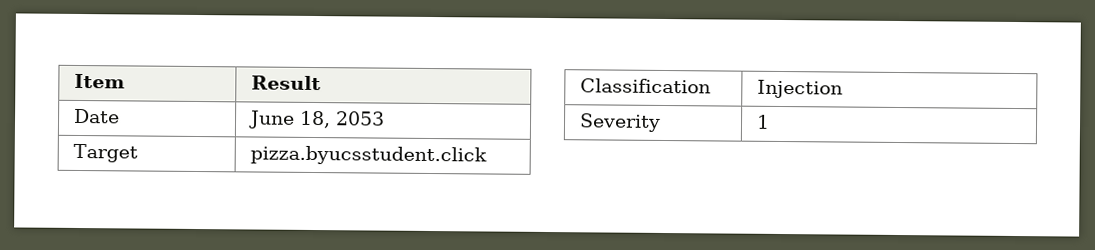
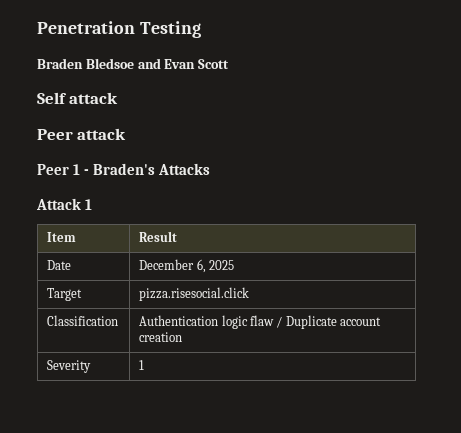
(73, 81) none -> [37,21,201,38] [37,58,230,69] [37,92,119,104] [37,128,127,140] [37,163,211,175] [36,198,93,210] Penetration Testing // Braden Bledsoe and Evan Scott // Self attack // Peer attack // Peer 1 - Braden's Attacks // Attack 1 //
[247,110,385,129] June 18, 2053 -> [139,259,234,273] December 6, 2025
[249,145,487,166] pizza.byucsstudent.click -> [139,287,250,301] pizza.risesocial.click
[756,79,843,99] Injection -> [139,315,382,329] [139,332,183,342] Authentication logic flaw / Duplicate account creation

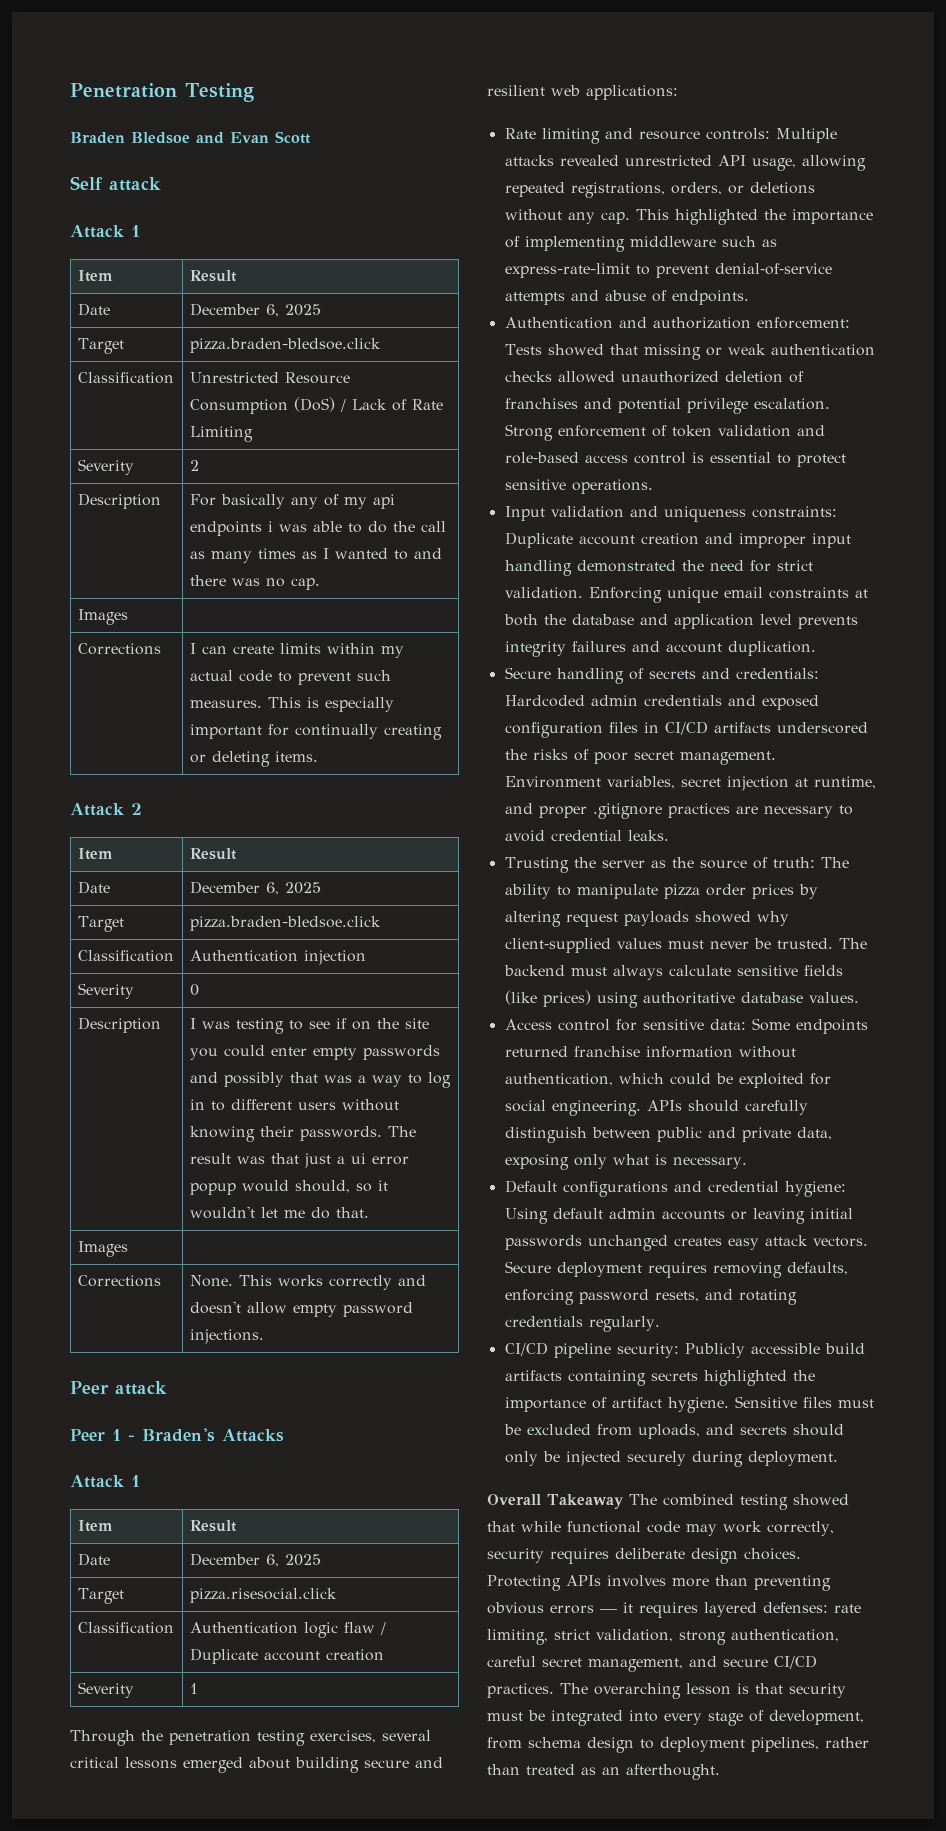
(119, 98) none -> [70,225,140,238] [77,270,113,282] [189,270,237,282] [77,303,110,316] [189,303,321,317] [77,338,124,354] [189,338,381,353] [77,372,174,384] [189,372,350,384] [189,397,443,414] [189,426,253,442] [77,459,134,475] [189,460,199,471] [77,493,161,509] [189,494,395,509] [189,521,446,536] [189,548,442,563] [189,575,320,590] [77,609,128,625] [77,643,161,655] [189,643,404,658] [189,670,391,685] [189,697,394,712] [189,724,442,740] [189,751,318,767] [70,803,142,816] [77,848,113,860] [189,848,237,860] [77,881,110,894] [189,881,321,895] [77,916,124,932] [189,916,381,931] [77,950,174,962] [189,950,366,965] [77,983,134,999] [189,984,199,996] [77,1017,161,1033] [189,1018,429,1034] [189,1045,440,1060] [189,1072,451,1088] [189,1099,399,1111] [189,1126,416,1142] [189,1153,409,1168] [189,1180,388,1195] [189,1206,369,1219] [77,1241,128,1257] [77,1275,161,1287] [189,1275,426,1290] [189,1301,413,1317] [189,1329,264,1344] // Attack 1 // Item | Result // Date | December 6, 2025 // Target | pizza.braden-bledsoe.click // Classification | Unrestricted Resource Consumption (DoS) / Lack of Rate Limiting // Severity | 2 // Description | For basically any of my api endpoints i was able to do the call as many times as I wanted to and there was no cap. // Images | // Corrections | I can create limits within my actual code to prevent such measures. This is especially important for continually creating or deleting items. // Attack 2 // Item | Result // Date | December 6, 2025 // Target | pizza.braden-bledsoe.click // Classification | Authentication injection // Severity | 0 // Description | I was testing to see if on the site you could enter empty passwords and possibly that was a way to log in to different users without knowing their passwords. The result was that just a ui error popup would should, so it wouldn't let me do that. // Images | // Corrections | None. This works correctly and doesn't allow empty password injections.
(145, 365) none -> [70,1730,431,1746] [70,1757,443,1773] [487,85,678,100] [504,128,837,144] [504,155,866,171] [504,182,815,198] [504,209,873,225] [504,236,777,252] [504,263,832,278] [504,290,749,305] [504,317,850,329] [504,344,875,360] [504,371,804,383] [504,398,830,414] [504,424,825,441] [504,452,846,467] [504,479,653,494] [504,506,837,522] [504,532,851,548] [504,560,813,576] [504,587,868,603] [503,614,858,629] [504,641,816,657] [504,667,819,684] [504,695,819,710] [504,721,868,738] [504,749,776,765] [504,776,876,791] [504,803,853,819] [504,830,669,842] [504,857,849,873] [504,884,818,899] [504,911,789,927] [504,938,867,953] [503,965,843,980] [504,990,859,1008] [504,1018,868,1034] [504,1046,796,1058] [504,1073,831,1088] [504,1100,808,1116] [504,1127,832,1143] [504,1154,747,1170] [504,1180,846,1197] [504,1208,853,1224] [504,1235,868,1251] [504,1261,848,1278] [504,1289,797,1305] [504,1316,660,1332] [504,1342,865,1358] [504,1370,815,1386] [504,1396,874,1413] [503,1424,844,1439] [504,1451,838,1467] [487,1494,849,1510] [487,1521,834,1536] [487,1548,801,1564] [487,1575,831,1591] [487,1602,861,1618] [487,1629,839,1645] [487,1655,817,1672] [487,1683,846,1699] [487,1710,864,1726] [487,1737,869,1753] [487,1764,720,1780] // Through the penetration testing exercises, several critical lessons emerged about building secure and resilient web applications: // Rate limiting and resource controls: Multiple attacks revealed unrestricted API usage, allowing repeated registrations, orders, or deletions without any cap. This highlighted the importance of implementing middleware such as express-rate-limit to prevent denial‑of‑service attempts and abuse of endpoints. // Authentication and authorization enforcement: Tests showed that missing or weak authentication checks allowed unauthorized deletion of franchises and potential privilege escalation. Strong enforcement of token validation and role‑based access control is essential to protect sensitive operations. // Input validation and uniqueness constraints: Duplicate account creation and improper input handling demonstrated the need for strict validation. Enforcing unique email constraints at both the database and application level prevents integrity failures and account duplication. // Secure handling of secrets and credentials: Hardcoded admin credentials and exposed configuration files in CI/CD artifacts underscored the risks of poor secret management. Environment variables, secret injection at runtime, and proper .gitignore practices are necessary to avoid credential leaks. // Trusting the server as the source of truth: The ability to manipulate pizza order prices by altering request payloads showed why client‑supplied values must never be trusted. The backend must always calculate sensitive fields (like prices) using authoritative database values. // Access control for sensitive data: Some endpoints returned franchise information without authentication, which could be exploited for social engineering. APIs should carefully distinguish between public and private data, exposing only what is necessary. // Default configurations and credential hygiene: Using default admin accounts or leaving initial passwords unchanged creates easy attack vectors. Secure deployment requires removing defaults, enforcing password resets, and rotating credentials regularly. // CI/CD pipeline security: Publicly accessible build artifacts containing secrets highlighted the importance of artifact hygiene. Sensitive files must be excluded from uploads, and secrets should only be injected securely during deployment. // Overall Takeaway The combined testing showed that while functional code may work correctly, security requires deliberate design choices. Protecting APIs involves more than preventing obvious errors — it requires layered defenses: rate limiting, strict validation, strong authentication, careful secret management, and secure CI/CD practices. The overarching lesson is that security must be integrated into every stage of development, from schema design to deployment pipelines, rather than treated as an afterthought.

